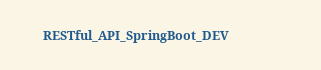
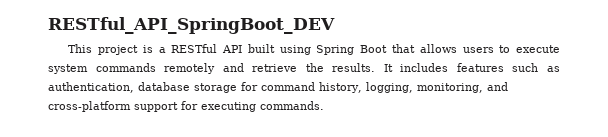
(229, 36) none -> [68,44,561,55] [48,63,561,74] [48,82,508,93] [48,101,324,112] // This project is a RESTful API built using Spring Boot that allows users to execute system commands remotely and retrieve the results. It includes features such as authentication, database storage for command history, logging, monitoring, and cross-platform support for executing commands.

